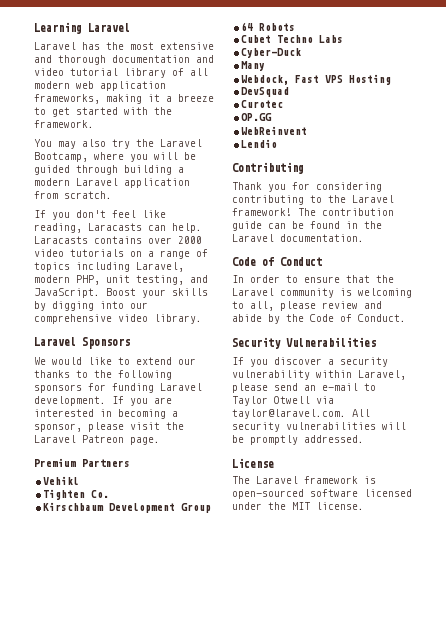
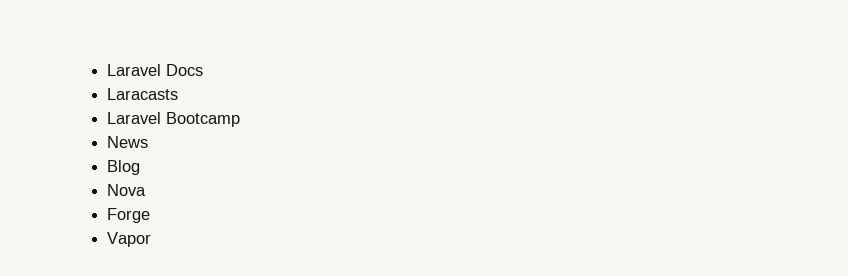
[34,22,130,34] [34,42,214,50] [34,55,214,65] [34,68,208,78] [34,81,166,91] [34,94,214,104] [34,107,172,117] [34,120,94,128] [34,139,202,149] [34,152,196,162] [34,165,184,175] [34,178,190,188] [34,191,112,199] [34,210,166,220] [34,223,202,233] [34,236,202,244] [34,249,208,259] [34,262,184,272] [34,275,208,285] [34,288,208,298] [34,301,148,311] [34,314,202,324] [34,337,130,349] [34,357,196,365] [34,370,172,380] [34,383,202,393] [34,396,172,406] [34,409,178,419] [34,422,184,432] [34,435,160,445] [34,458,130,467] [43,476,80,485] [43,489,110,500] [43,502,212,513] [241,22,296,31] [241,35,344,43] [241,48,302,58] [241,61,266,71] [241,74,392,85] [241,87,290,97] [241,100,284,108] [241,113,273,121] [241,126,308,135] [241,139,278,148] [232,162,304,174] [232,182,382,192] [232,195,394,205] [232,208,394,216] [232,221,382,231] [232,234,364,242] [232,257,322,266] [232,275,394,283] [232,288,412,298] [232,301,382,311] [232,314,406,324] [232,337,376,349] [232,357,388,367] [232,370,406,380] [232,383,376,393] [232,396,334,406] [232,409,370,419] [232,422,406,432] [232,435,364,445] [232,458,274,468] [232,476,376,484] [232,489,412,499] [232,502,364,510] Learning Laravel // Laravel has the most extensive and thorough documentation and video tutorial library of all modern web application frameworks, making it a breeze to get started with the framework. // You may also try the Laravel Bootcamp, where you will be guided through building a modern Laravel application from scratch. // If you don't feel like reading, Laracasts can help. Laracasts contains over 2000 video tutorials on a range of topics including Laravel, modern PHP, unit testing, and JavaScript. Boost your skills by digging into our comprehensive video library. // Laravel Sponsors // We would like to extend our thanks to the following sponsors for funding Laravel development. If you are interested in becoming a sponsor, please visit the Laravel Patreon page. // Premium Partners // Vehikl // Tighten Co. // Kirschbaum Development Group // 64 Robots // Cubet Techno Labs // Cyber-Duck // Many // Webdock, Fast VPS Hosting // DevSquad // Curotec // OP.GG // WebReinvent // Lendio // Contributing // Thank you for considering contributing to the Laravel framework! The contribution guide can be found in the Laravel documentation. // Code of Conduct // In order to ensure that the Laravel community is welcoming to all, please review and abide by the Code of Conduct. // Security Vulnerabilities // If you discover a security vulnerability within Laravel, please send an e-mail to Taylor Otwell via taylor@laravel.com. All security vulnerabilities will be promptly addressed. // License // The Laravel framework is open-sourced software licensed under the MIT license. -> [107,64,204,76] [107,88,179,100] [107,112,241,127] [107,136,149,148] [107,160,141,175] [107,184,147,196] [107,208,151,223] [107,232,152,247] Laravel Docs // Laracasts // Laravel Bootcamp // News // Blog // Nova // Forge // Vapor

